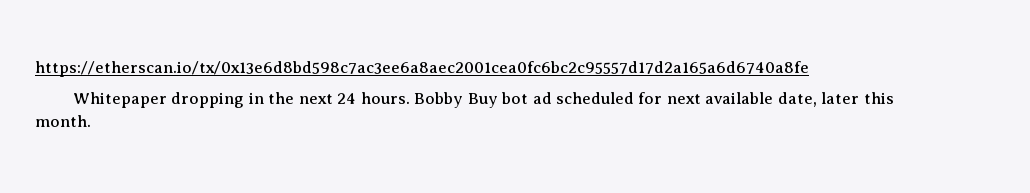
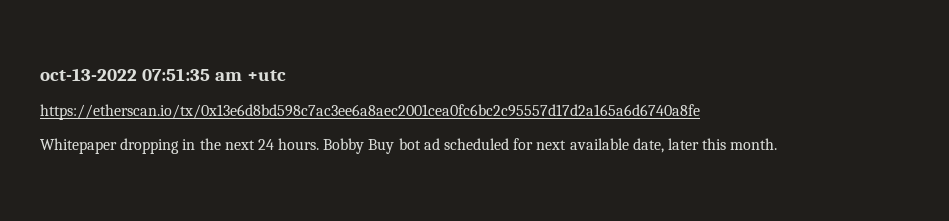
(35, 69) none -> [40,68,287,81] oct-13-2022 07:51:35 am +utc //

